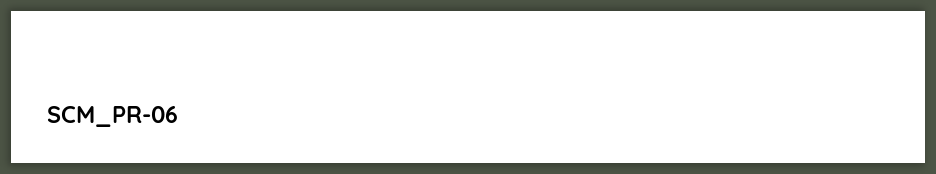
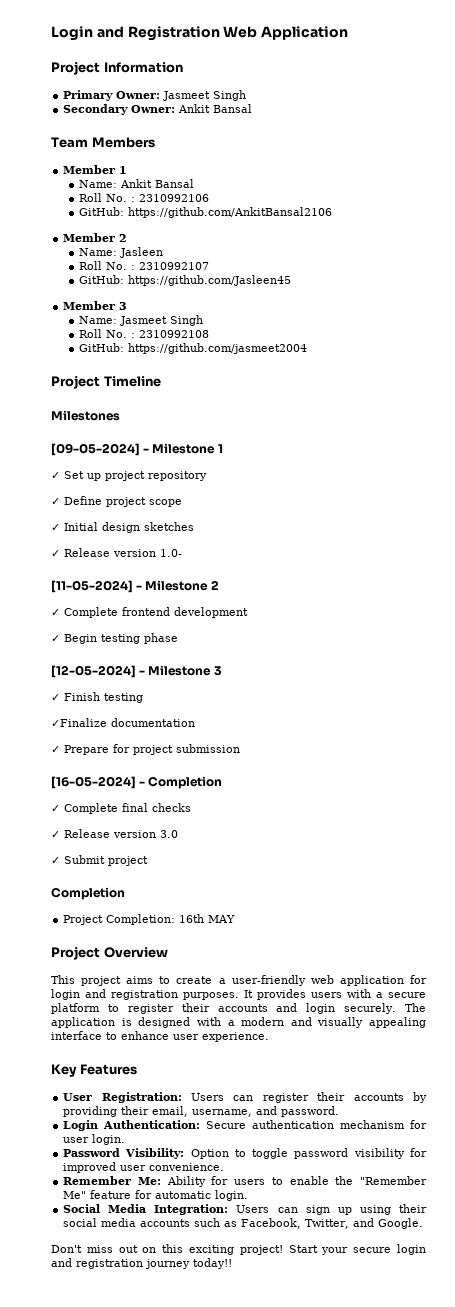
[47,106,178,127] SCM_PR-06 -> [51,26,349,41] [51,61,183,75] [63,90,247,101] [63,104,253,115] [51,137,155,148] [63,165,128,174] [78,179,194,188] [78,193,209,202] [78,207,332,218] [63,233,128,242] [78,247,163,258] [78,261,209,270] [78,275,291,286] [63,301,128,310] [78,315,203,326] [78,329,209,338] [78,343,307,354] [51,375,161,389] [51,410,120,421] [51,443,223,456] [51,471,207,481] [51,496,182,507] [51,522,194,533] [51,548,182,557] [51,580,219,593] [51,607,248,618] [51,633,178,644] [51,665,222,678] [51,692,143,703] [51,718,195,727] [51,744,240,755] [51,776,223,789] [51,803,191,814] [51,829,178,838] [51,855,148,866] [51,887,125,900] [63,914,236,925] [51,946,168,960] [51,975,427,986] [51,989,426,1000] [51,1003,426,1014] [51,1017,426,1028] [51,1031,269,1042] [51,1064,137,1077] [63,1092,427,1103] [63,1106,340,1117] [63,1120,427,1131] [63,1134,126,1145] [63,1148,427,1159] [63,1162,225,1173] [63,1176,428,1187] [63,1190,249,1201] [63,1204,428,1215] [63,1218,424,1229] [51,1244,427,1255] [51,1258,232,1269] Login and Registration Web Application // Project Information // Primary Owner: Jasmeet Singh // Secondary Owner: Ankit Bansal // Team Members // Member 1 // Name: Ankit Bansal // Roll No. : 2310992106 // GitHub: https://github.com/AnkitBansal2106 // Member 2 // Name: Jasleen // Roll No. : 2310992107 // GitHub: https://github.com/Jasleen45 // Member 3 // Name: Jasmeet Singh // Roll No. : 2310992108 // GitHub: https://github.com/jasmeet2004 // Project Timeline // Milestones // [09-05-2024] - Milestone 1 // ✓ Set up project repository // ✓ Define project scope // ✓ Initial design sketches // ✓ Release version 1.0- // [11-05-2024] - Milestone 2 // ✓ Complete frontend development // ✓ Begin testing phase // [12-05-2024] - Milestone 3 // ✓ Finish testing // ✓Finalize documentation // ✓ Prepare for project submission // [16-05-2024] - Completion // ✓ Complete final checks // ✓ Release version 3.0 // ✓ Submit project // Completion // Project Completion: 16th MAY // Project Overview // This project aims to create a user-friendly web application for login and registration purposes. It provides users with a secure platform to register their accounts and login securely. The application is designed with a modern and visually appealing interface to enhance user experience. // Key Features // User Registration: Users can register their accounts by providing their email, username, and password. // Login Authentication: Secure authentication mechanism for user login. // Password Visibility: Option to toggle password visibility for improved user convenience. // Remember Me: Ability for users to enable the "Remember Me" feature for automatic login. // Social Media Integration: Users can sign up using their social media accounts such as Facebook, Twitter, and Google. // Don't miss out on this exciting project! Start your secure login and registration journey today!!

